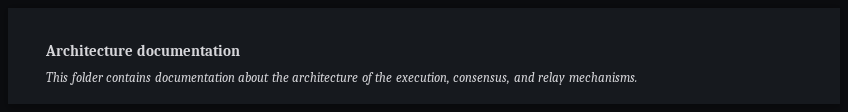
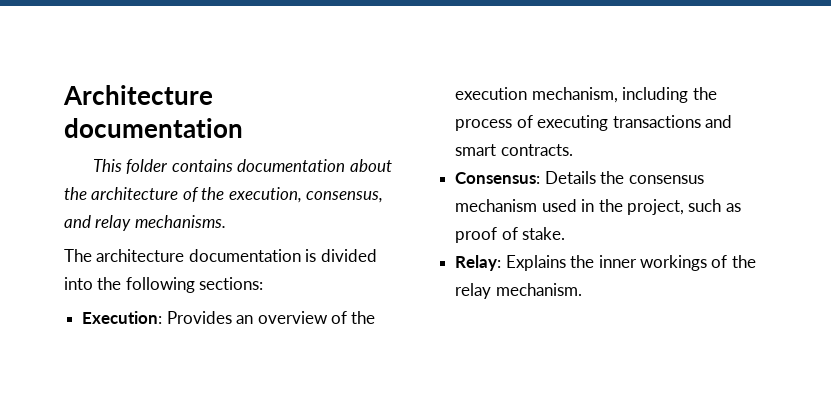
(637, 77) none -> [64,249,377,262] [64,277,264,293] [82,311,376,324] [455,87,717,103] [455,115,732,131] [455,144,573,156] [455,171,704,184] [455,199,741,215] [455,227,566,243] [455,255,756,271] [455,283,582,299] // The architecture documentation is divided into the following sections: // Execution: Provides an overview of the execution mechanism, including the process of executing transactions and smart contracts. // Consensus: Details the consensus mechanism used in the project, such as proof of stake. // Relay: Explains the inner workings of the relay mechanism.

